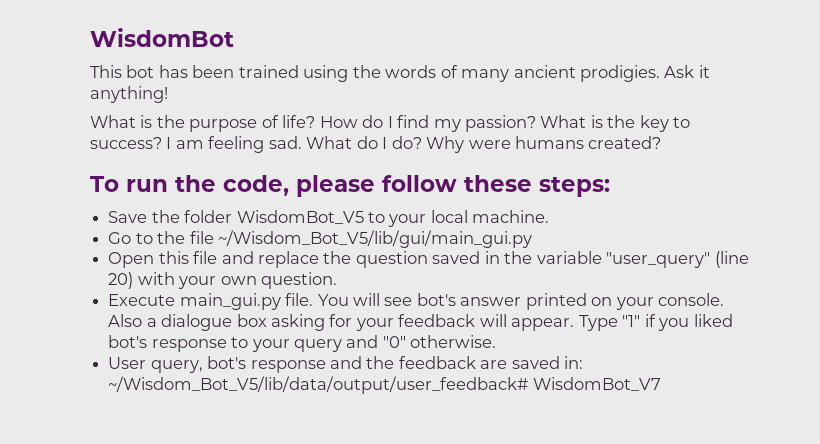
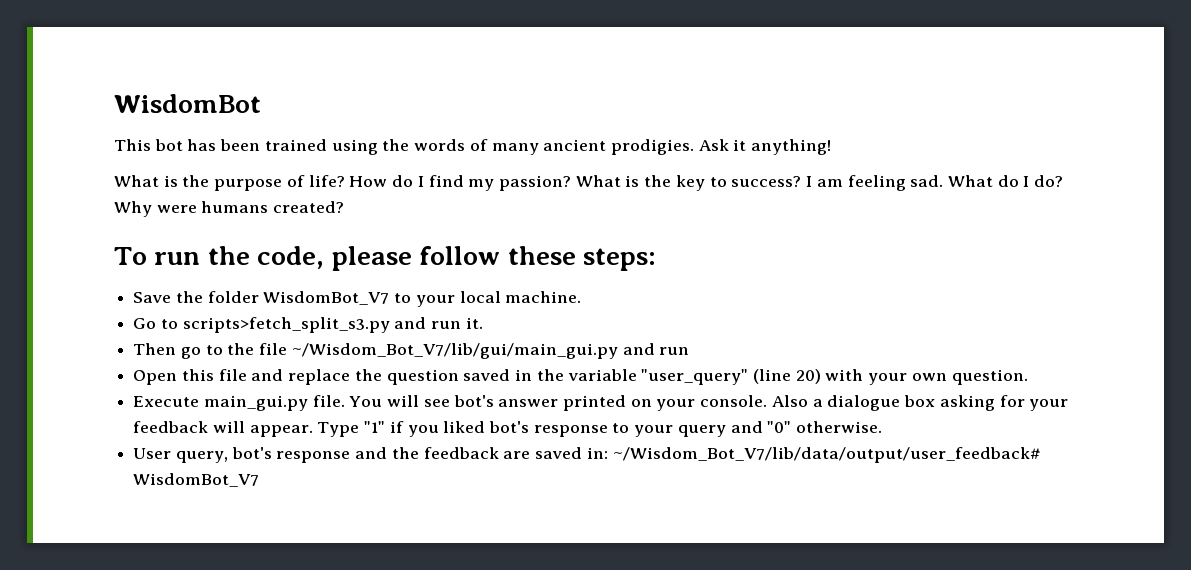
[236,210,364,224] WisdomBot_V5 -> [263,291,390,305] WisdomBot_V7
[157,230,532,248] the file ~/Wisdom_Bot_V5/lib/gui/main_gui.py -> [182,317,483,333] [133,343,690,359] scripts>fetch_split_s3.py and run it. // Then go to the file ~/Wisdom_Bot_V7/lib/gui/main_gui.py and run
[108,376,529,394] ~/Wisdom_Bot_V5/lib/data/output/user_feedback# -> [612,447,1041,463] ~/Wisdom_Bot_V7/lib/data/output/user_feedback#

